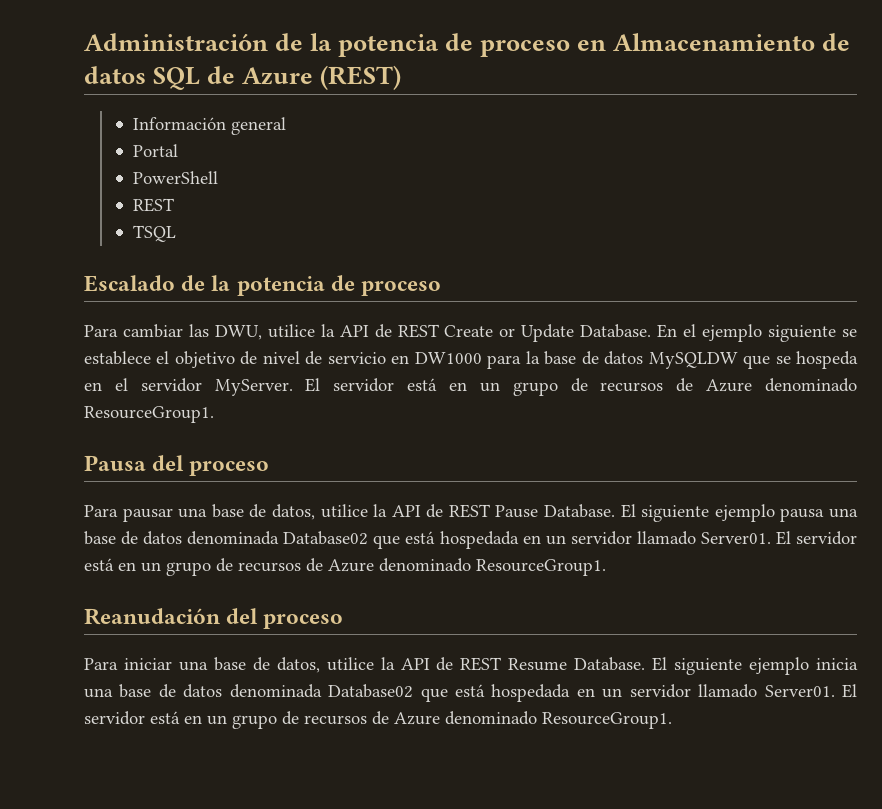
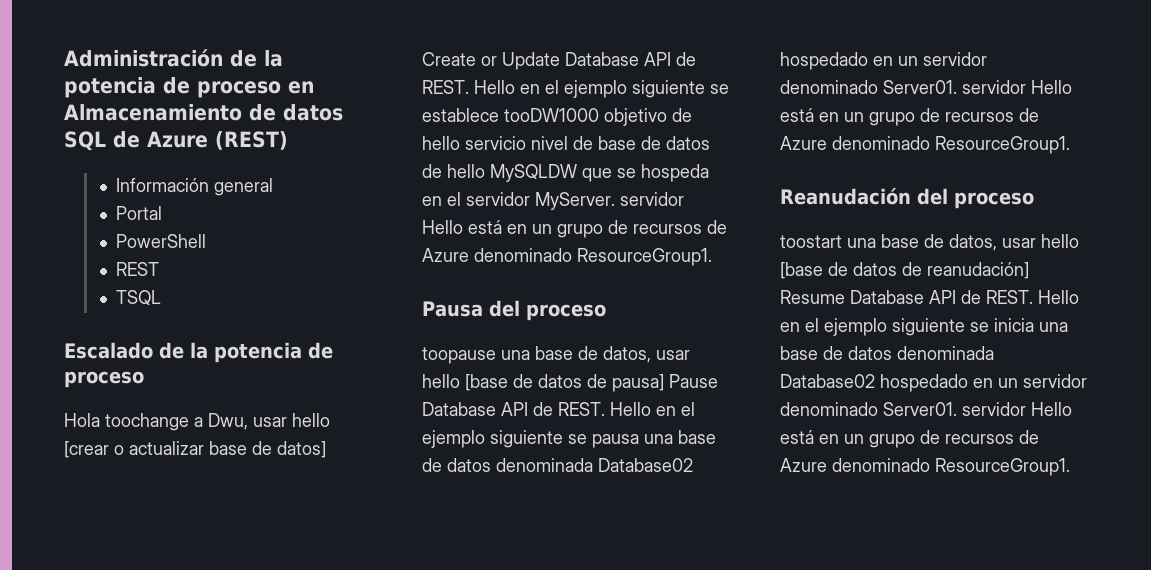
[84,324,678,342] Para cambiar las DWU, utilice la API de REST Create or Update Database. En -> [64,413,330,431] [64,441,326,458] [422,52,696,70] [422,80,540,94] Hola toochange a Dwu, usar hello [crear o actualizar base de datos] Create or Update Database API de REST. Hello en
[156,351,170,364] el -> [504,108,599,122] tooDW1000
[262,351,644,369] nivel de servicio en DW1000 para la base de datos -> [422,136,710,150] [422,164,485,178] hello servicio nivel de base de datos de hello
[305,378,395,392] El servidor -> [620,192,684,206] [422,220,463,234] servidor Hello
[84,504,775,522] Para pausar una base de datos, utilice la API de REST Pause Database. El siguiente ejemplo -> [422,346,690,364] [422,374,718,392] [422,402,695,416] [422,430,587,448] toopause una base de datos, usar hello [base de datos de pausa] Pause Database API de REST. Hello en el ejemplo siguiente se
[373,531,857,549] que está hospedada en un servidor llamado Server01. El servidor -> [780,52,987,70] [780,80,1072,94] hospedado en un servidor denominado Server01. servidor Hello
[84,657,810,675] Para iniciar una base de datos, utilice la API de REST Resume Database. El siguiente ejemplo -> [780,234,1079,251] [780,262,1029,279] [780,290,1079,304] [780,318,989,336] toostart una base de datos, usar hello [base de datos de reanudación] Resume Database API de REST. Hello en el ejemplo siguiente se
[420,684,858,702] [84,711,145,725] que está hospedada en un servidor llamado Server01. El servidor -> [880,374,1087,392] [780,402,1072,416] hospedado en un servidor denominado Server01. servidor Hello

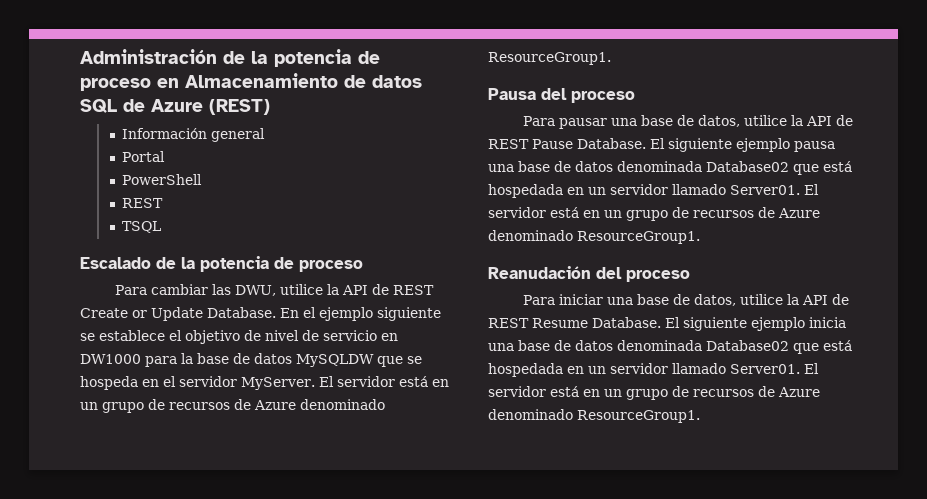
[64,413,330,431] [64,441,326,458] [422,52,696,70] [422,80,540,94] Hola toochange a Dwu, usar hello [crear o actualizar base de datos] Create or Update Database API de REST. Hello en -> [114,284,434,296] [80,307,299,321] Para cambiar las DWU, utilice la API de REST Create or Update Database. En
[504,108,599,122] tooDW1000 -> [169,330,182,341] el
[422,136,710,150] [422,164,485,178] hello servicio nivel de base de datos de hello -> [265,330,398,341] [80,353,292,367] nivel de servicio en DW1000 para la base de datos
[620,192,684,206] [422,220,463,234] servidor Hello -> [318,376,395,387] El servidor
[422,346,690,364] [422,374,718,392] [422,402,695,416] [422,430,587,448] toopause una base de datos, usar hello [base de datos de pausa] Pause Database API de REST. Hello en el ejemplo siguiente se -> [522,115,853,129] [488,138,790,152] Para pausar una base de datos, utilice la API de REST Pause Database. El siguiente ejemplo
[780,52,987,70] [780,80,1072,94] hospedado en un servidor denominado Server01. servidor Hello -> [793,161,852,175] [488,184,819,198] [488,207,546,218] que está hospedada en un servidor llamado Server01. El servidor
[780,234,1079,251] [780,262,1029,279] [780,290,1079,304] [780,318,989,336] toostart una base de datos, usar hello [base de datos de reanudación] Resume Database API de REST. Hello en el ejemplo siguiente se -> [522,294,849,306] [488,317,805,331] Para iniciar una base de datos, utilice la API de REST Resume Database. El siguiente ejemplo
[880,374,1087,392] [780,402,1072,416] hospedado en un servidor denominado Server01. servidor Hello -> [793,340,852,354] [488,363,819,377] [488,386,546,397] que está hospedada en un servidor llamado Server01. El servidor

